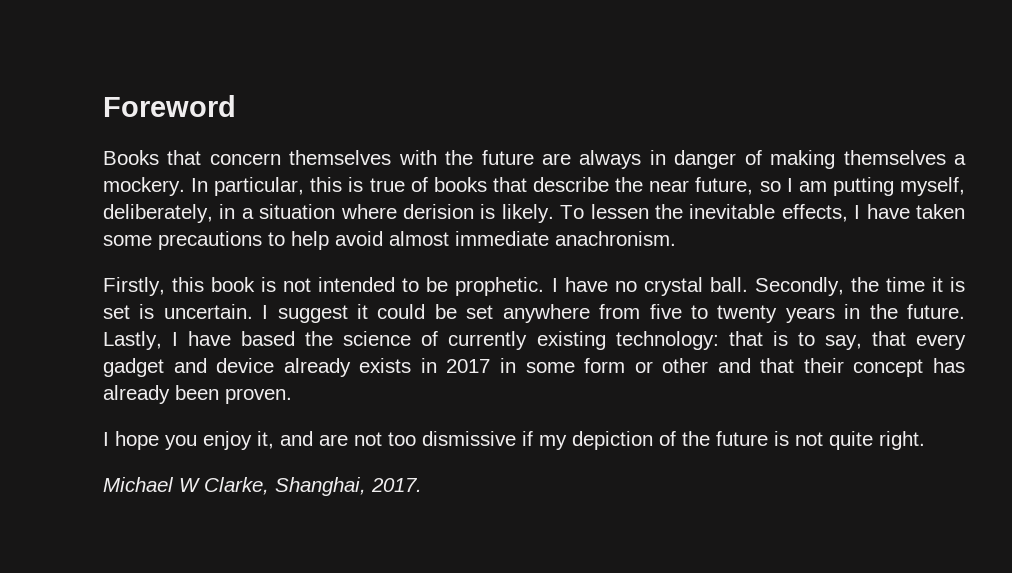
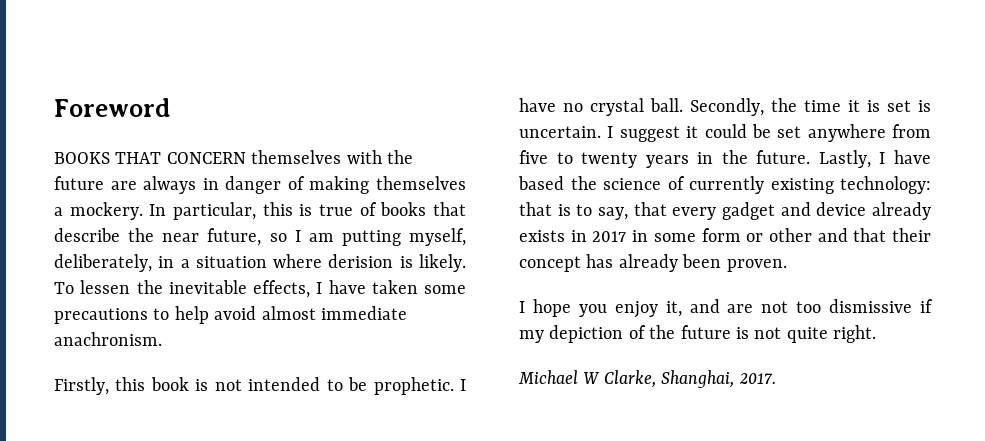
[103,150,281,165] Books that concern -> [54,152,246,164] BOOKS THAT CONCERN

